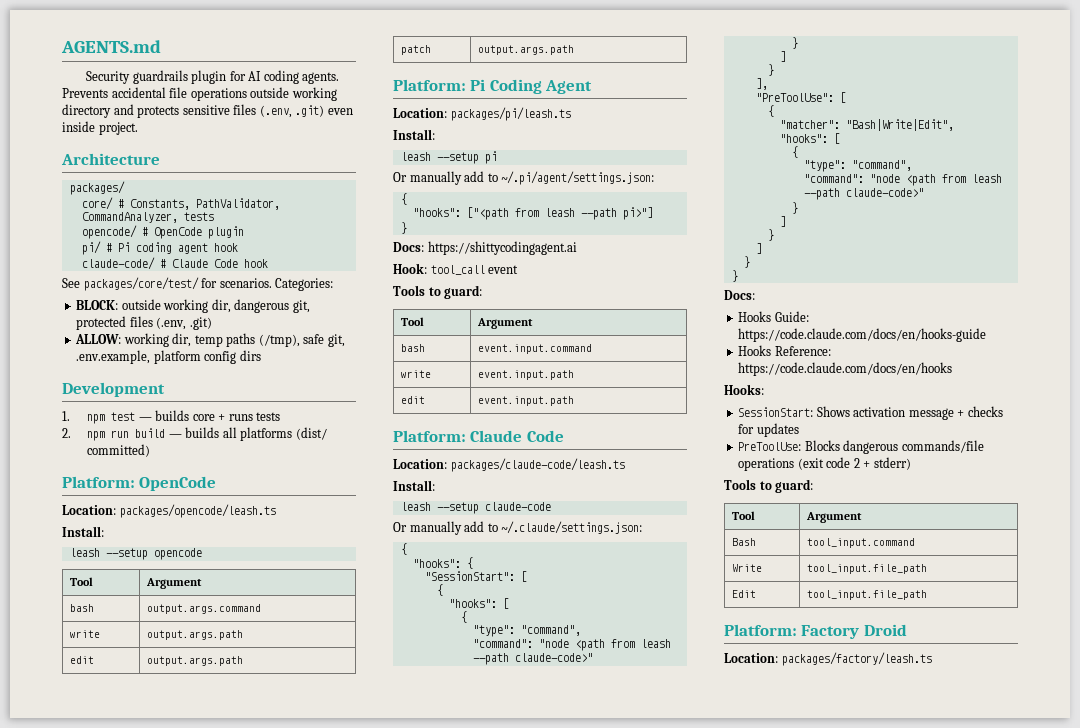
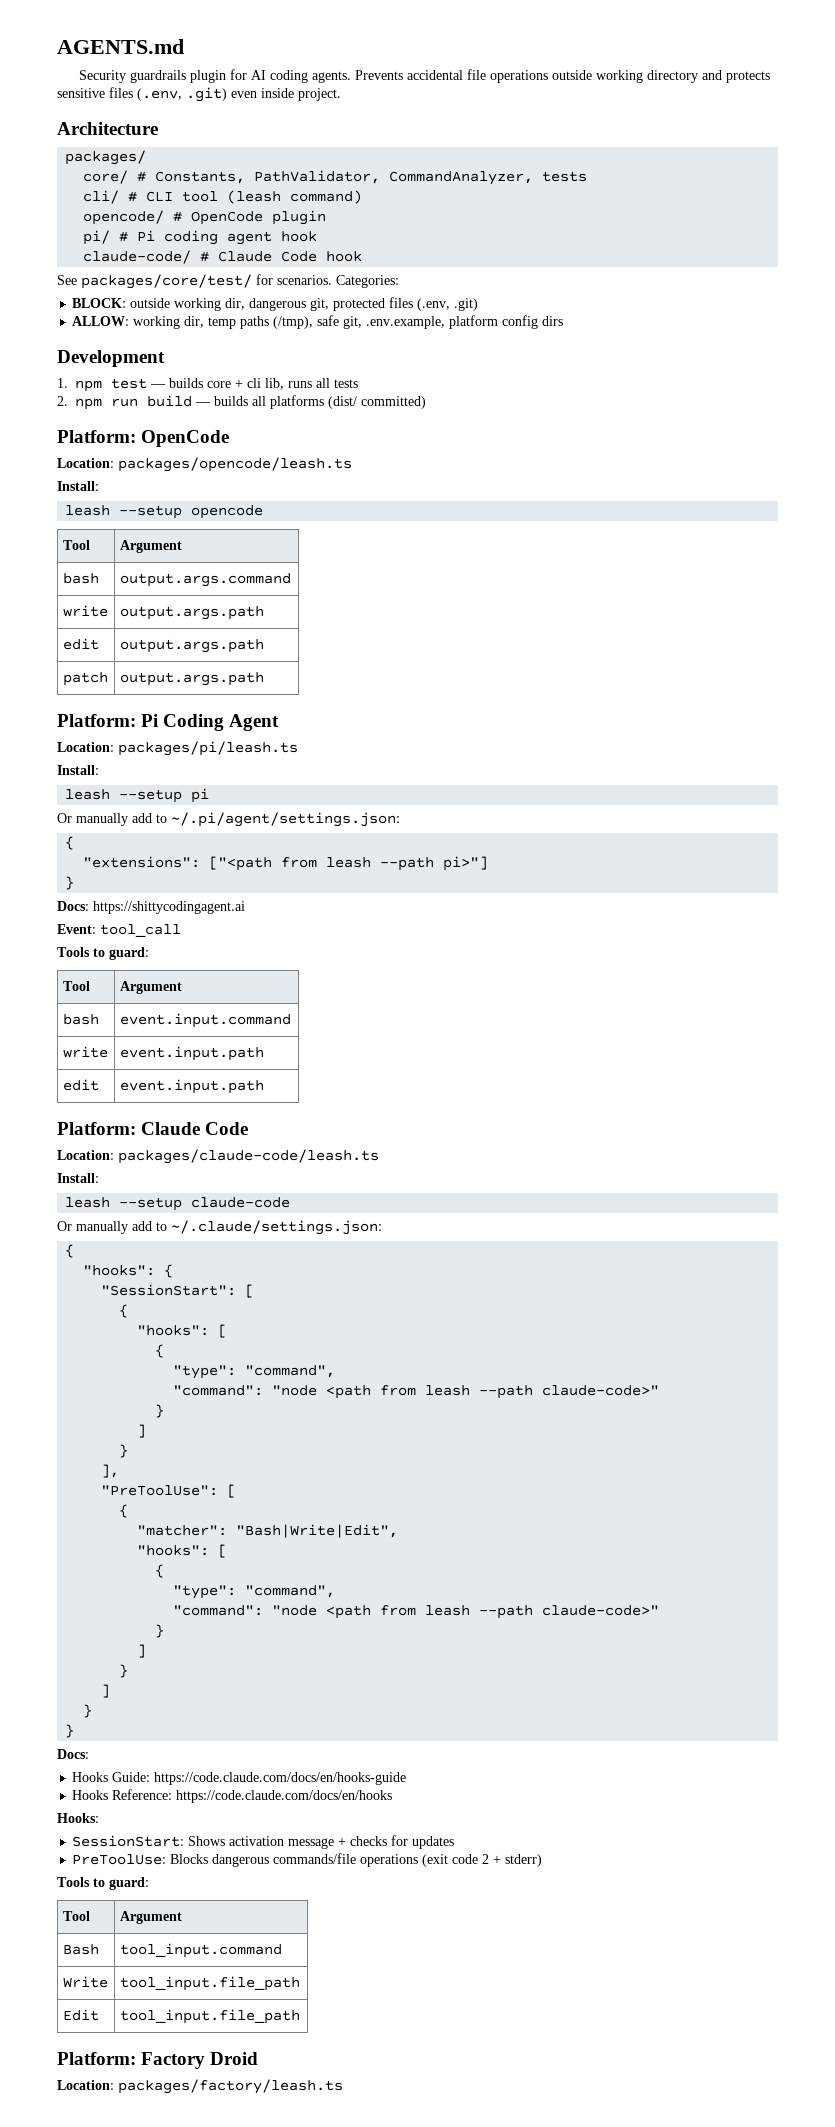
(214, 216) none -> [83,190,363,204] // cli/ # CLI tool (leash command)
[228,414,253,421] runs -> [247,378,330,390] cli lib, runs all
[412,208,461,217] "hooks": -> [83,856,201,868] "extensions":
[393,263,427,274] Hook: -> [57,924,96,934] Event:
[488,265,519,274] event -> (181, 930) none

